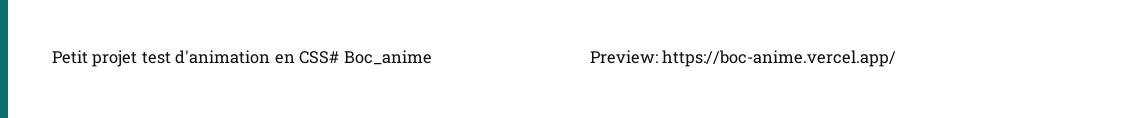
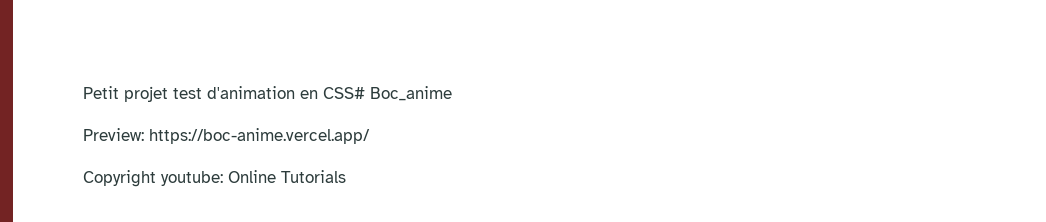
(897, 58) none -> [83,170,346,187] // Copyright youtube: Online Tutorials

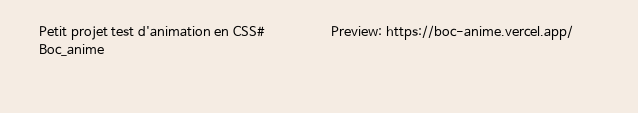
[83,170,346,187] // Copyright youtube: Online Tutorials -> (573, 32) none

